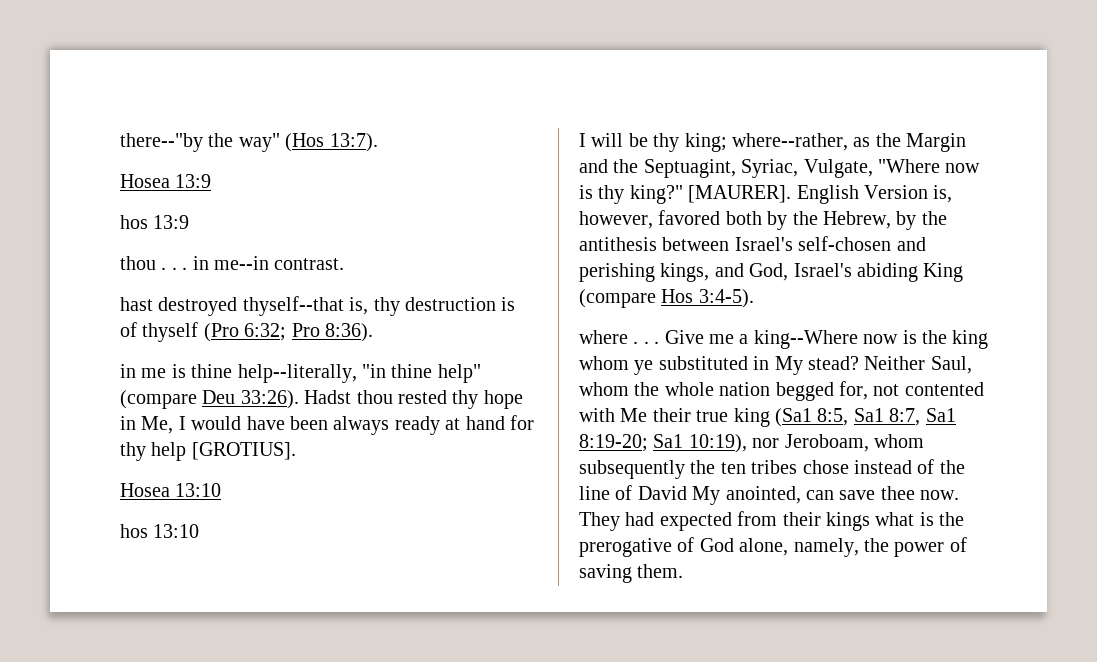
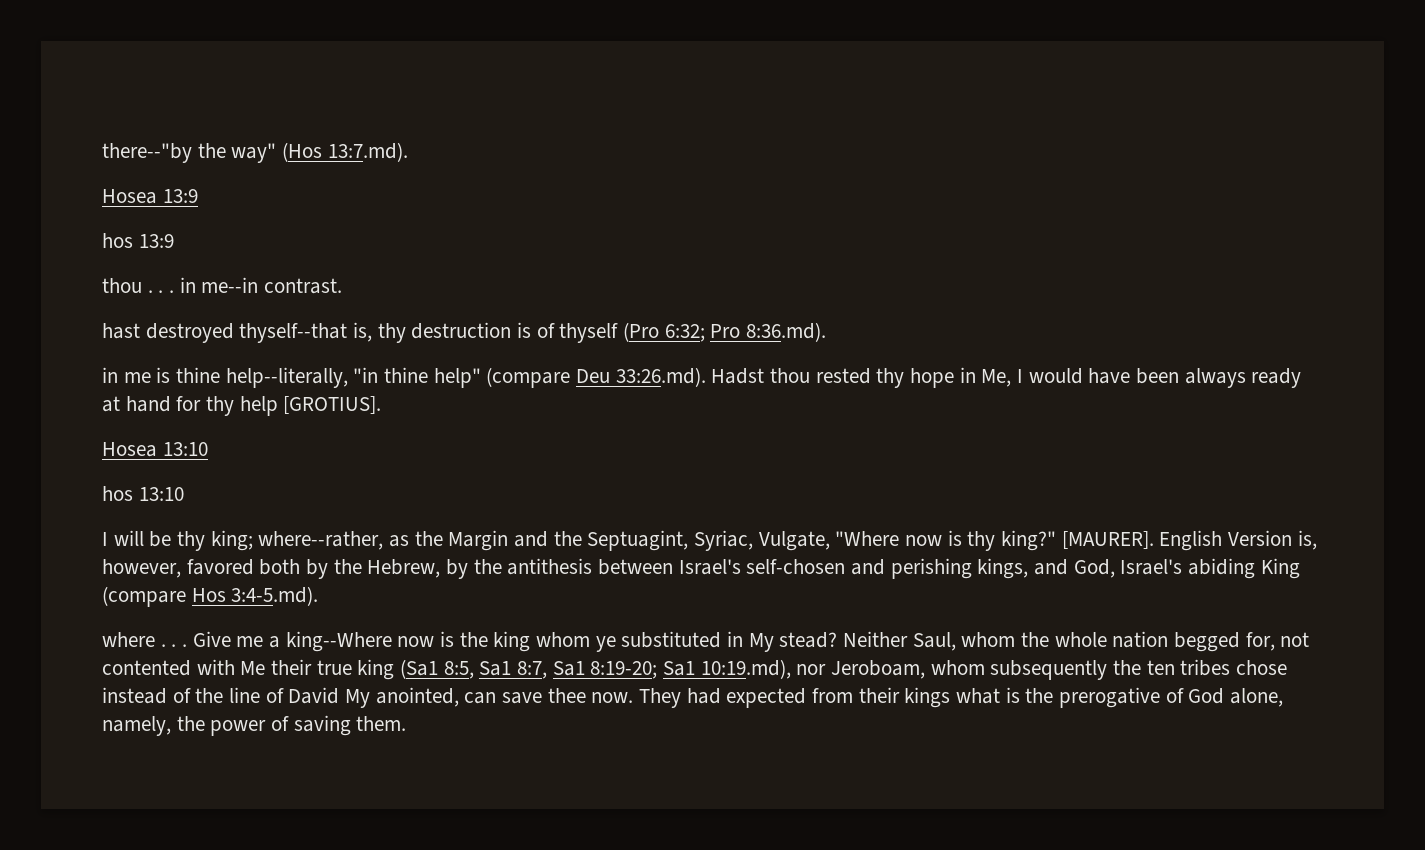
[329,133,378,152] 13:7). -> [327,142,408,162] 13:7.md).
[325,323,373,342] 8:36). -> [746,322,827,342] 8:36.md).
[240,390,299,409] 33:26). -> [615,367,706,387] 33:26.md).
[698,289,754,308] 3:4-5). -> [231,586,319,606] 3:4-5.md).
[688,434,747,453] 10:19), -> [700,659,791,679] 10:19.md),

